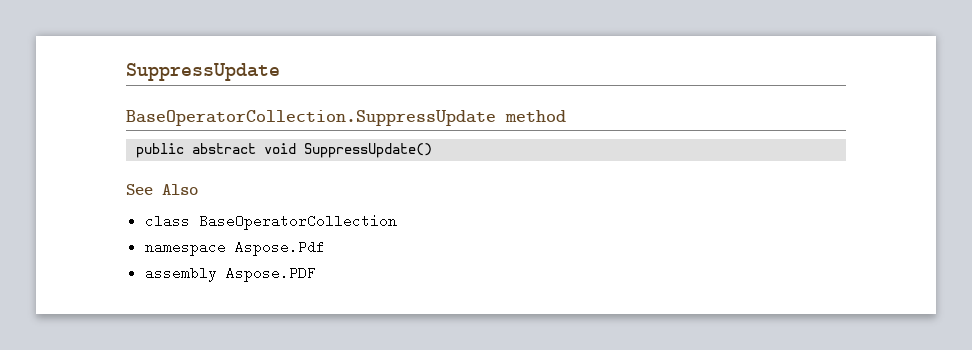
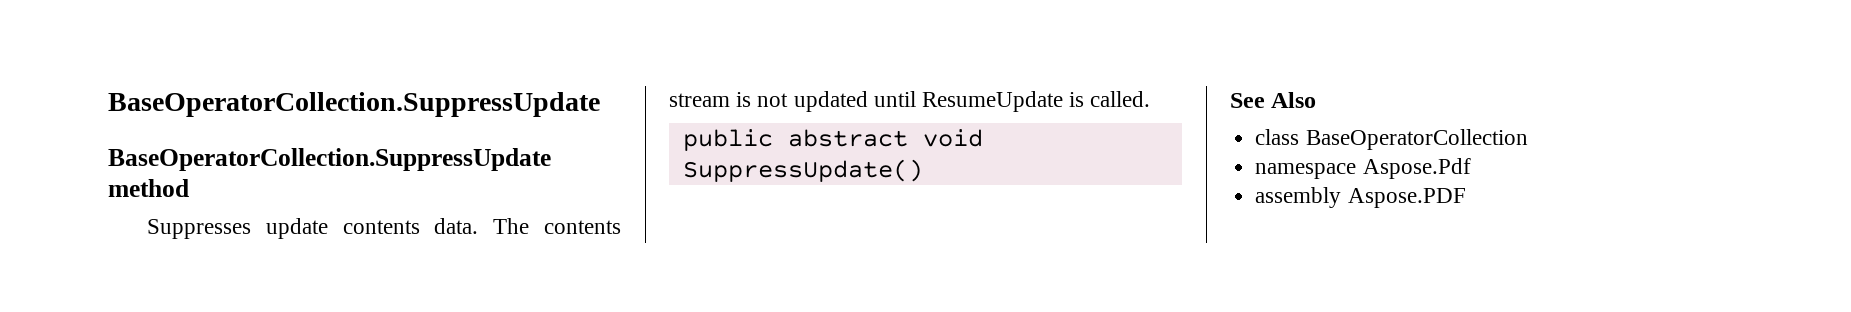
[126,63,280,81] SuppressUpdate -> [108,92,600,117] BaseOperatorCollection.SuppressUpdate
(566, 116) none -> [146,218,621,239] [669,91,1151,112] // Suppresses update contents data. The contents stream is not updated until ResumeUpdate is called.

